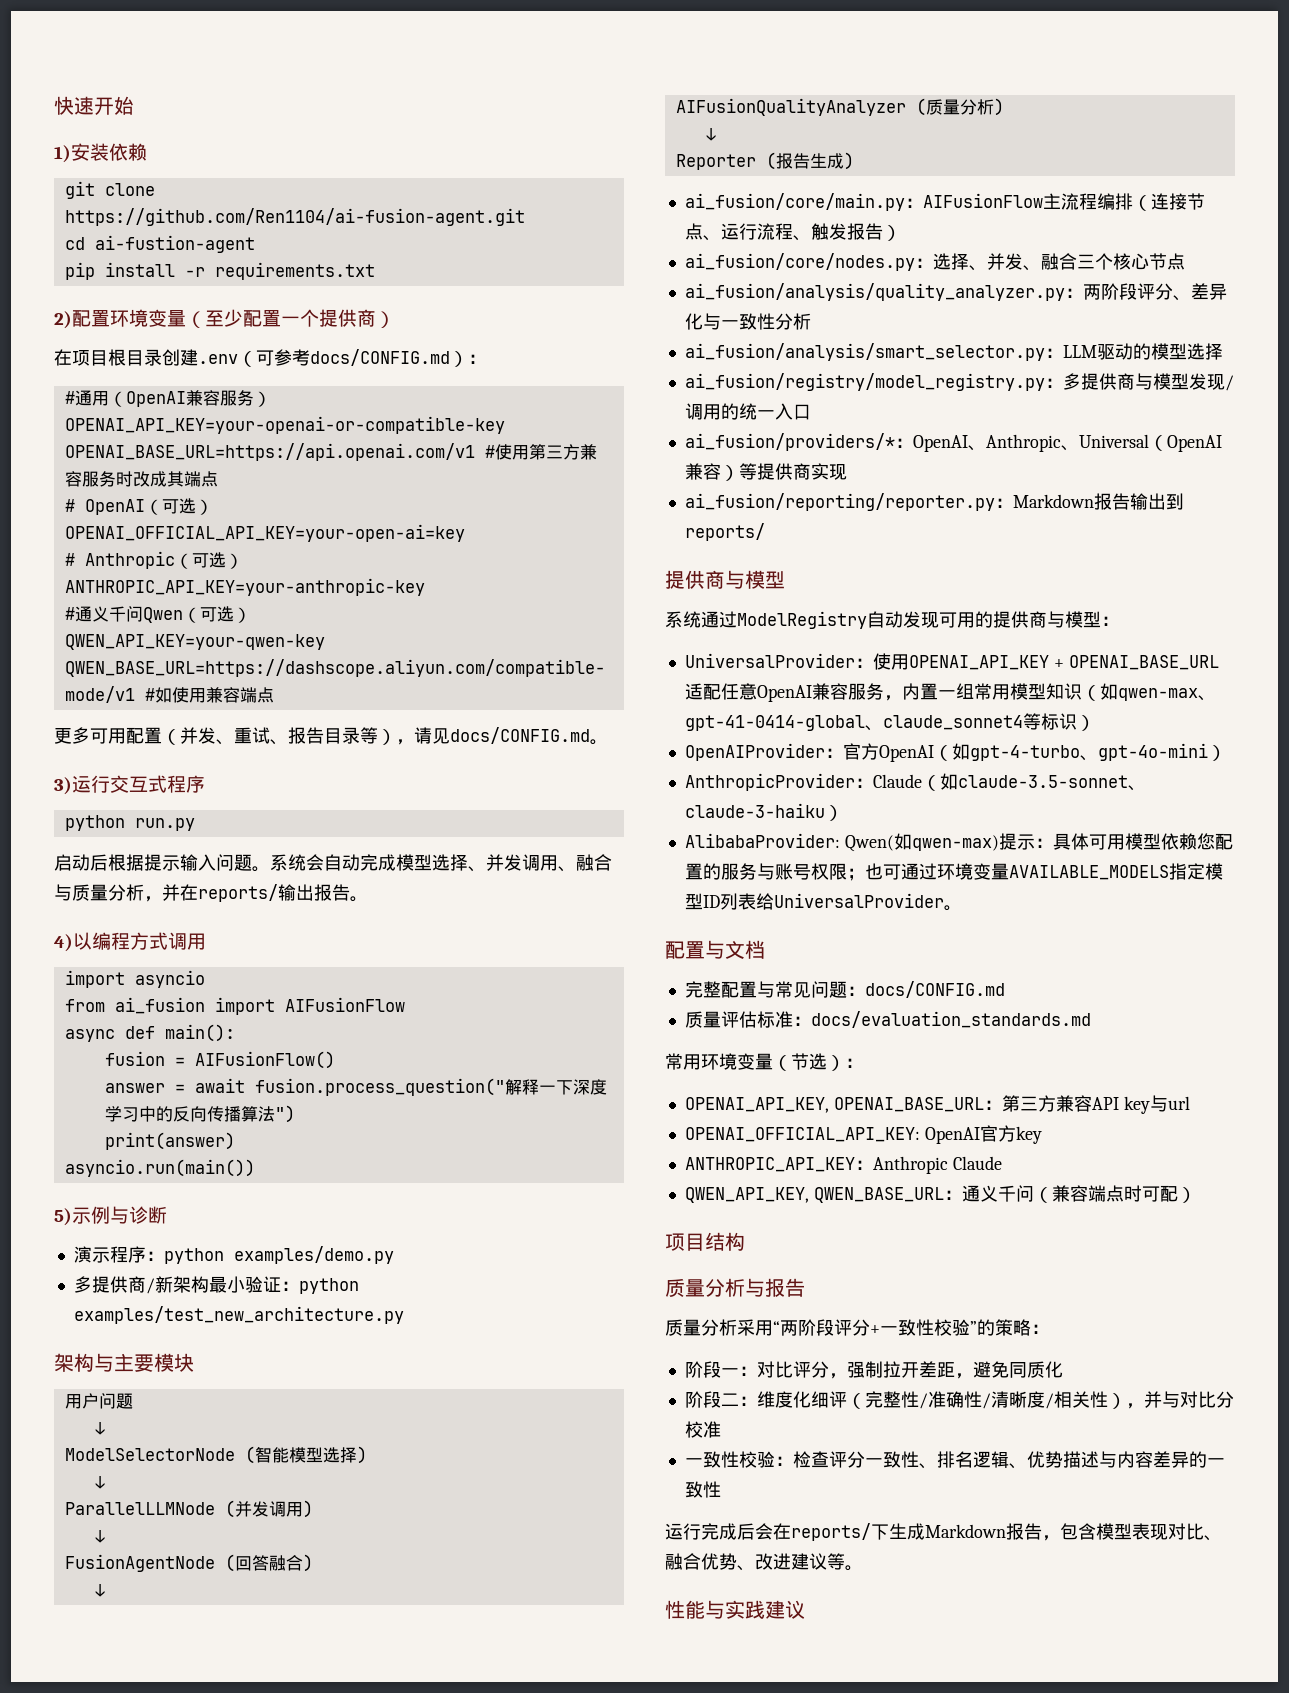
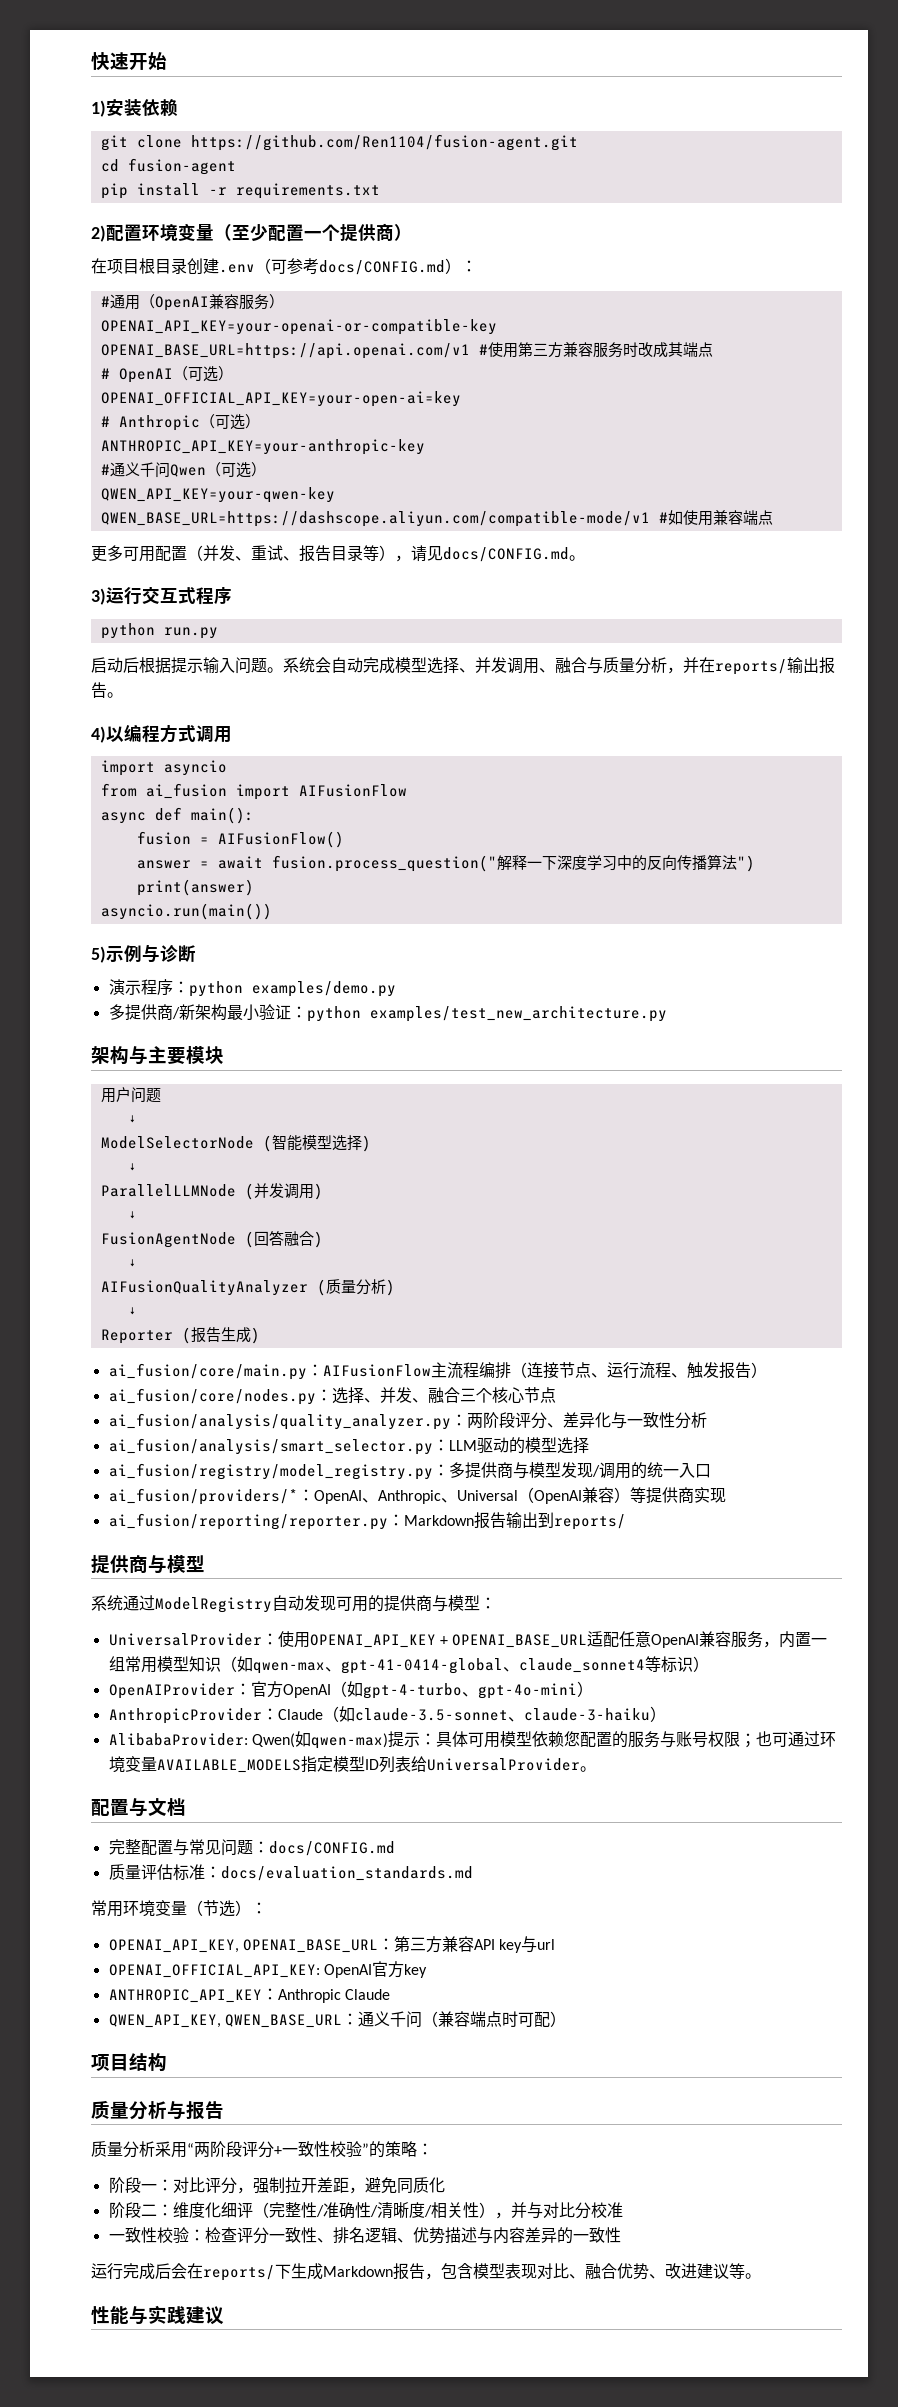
[64,208,525,226] https://github.com/Ren1104/ai-fusion-agent.git -> [190,134,578,151] https://github.com/Ren1104/fusion-agent.git
[94,235,255,253] ai-fustion-agent -> [127,158,236,175] fusion-agent

